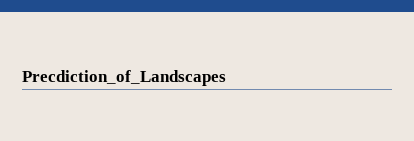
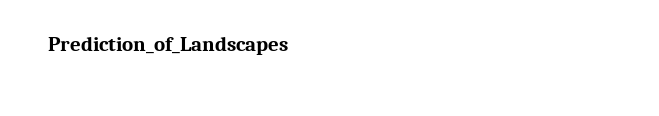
[22,70,226,86] Precdiction_of_Landscapes -> [48,36,288,55] Prediction_of_Landscapes

